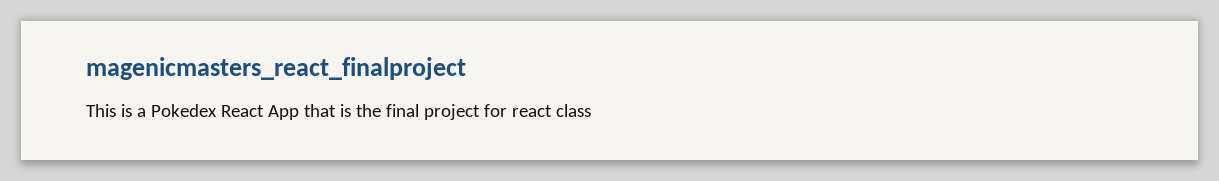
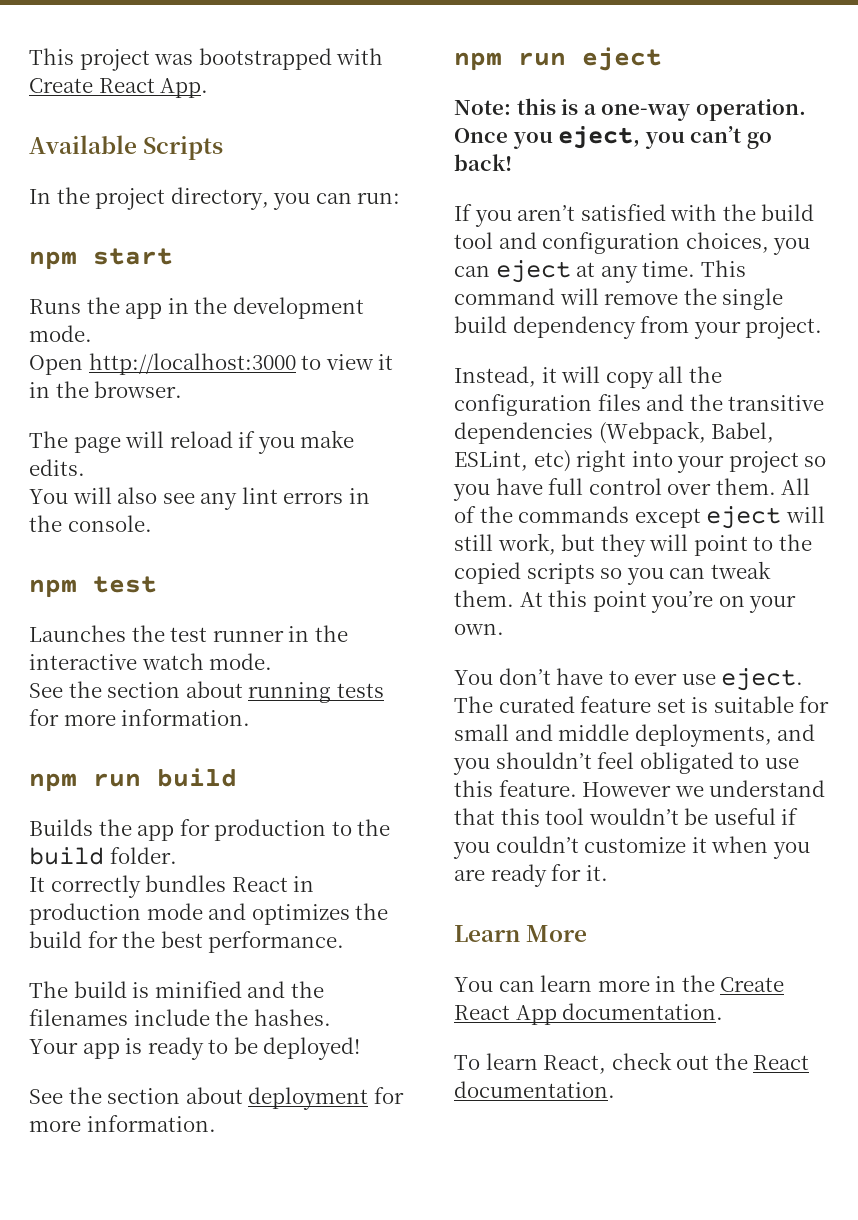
[86,57,466,80] [86,104,591,120] magenicmasters_react_finalproject // This is a Pokedex React App that is the final project for react class -> [29,48,384,71] [29,78,209,98] [29,135,224,160] [29,187,401,210] [29,248,173,270] [29,297,364,319] [29,325,92,342] [29,353,394,375] [29,381,183,398] [29,430,355,454] [29,459,85,476] [29,487,370,510] [29,515,152,532] [29,576,157,598] [29,625,348,642] [29,653,273,670] [29,681,384,703] [29,709,251,726] [29,768,237,792] [29,819,391,841] [29,847,177,865] [29,875,315,898] [29,903,389,925] [29,931,345,953] [29,981,324,998] [29,1009,331,1026] [29,1037,361,1060] [29,1087,404,1110] [29,1115,216,1132] [454,47,662,71] [454,98,806,121] [454,126,772,149] [454,154,512,171] [454,204,815,227] [454,232,811,255] [454,260,746,283] [454,288,784,310] [454,316,823,339] [454,366,722,389] [454,394,825,416] [454,421,775,444] [454,450,827,473] [453,478,811,501] [454,506,825,529] [454,533,812,557] [454,561,771,585] [454,590,797,613] [454,623,504,635] [454,668,804,691] [454,696,830,713] [454,724,816,747] [453,752,799,775] [454,780,826,797] [454,808,799,825] [453,836,810,859] [454,864,608,887] [454,925,588,942] [454,975,785,992] [454,1003,724,1025] [454,1052,810,1074] [454,1081,615,1098] This project was bootstrapped with Create React App. // Available Scripts // In the project directory, you can run: // npm start // Runs the app in the development mode. // Open http://localhost:3000 to view it in the browser. // The page will reload if you make edits. // You will also see any lint errors in the console. // npm test // Launches the test runner in the interactive watch mode. // See the section about running tests for more information. // npm run build // Builds the app for production to the build folder. // It correctly bundles React in production mode and optimizes the build for the best performance. // The build is minified and the filenames include the hashes. // Your app is ready to be deployed! // See the section about deployment for more information. // npm run eject // Note: this is a one-way operation. Once you eject, you can’t go back! // If you aren’t satisfied with the build tool and configuration choices, you can eject at any time. This command will remove the single build dependency from your project. // Instead, it will copy all the configuration files and the transitive dependencies (Webpack, Babel, ESLint, etc) right into your project so you have full control over them. All of the commands except eject will still work, but they will point to the copied scripts so you can tweak them. At this point you’re on your own. // You don’t have to ever use eject. The curated feature set is suitable for small and middle deployments, and you shouldn’t feel obligated to use this feature. However we understand that this tool wouldn’t be useful if you couldn’t customize it when you are ready for it. // Learn More // You can learn more in the Create React App documentation. // To learn React, check out the React documentation.

